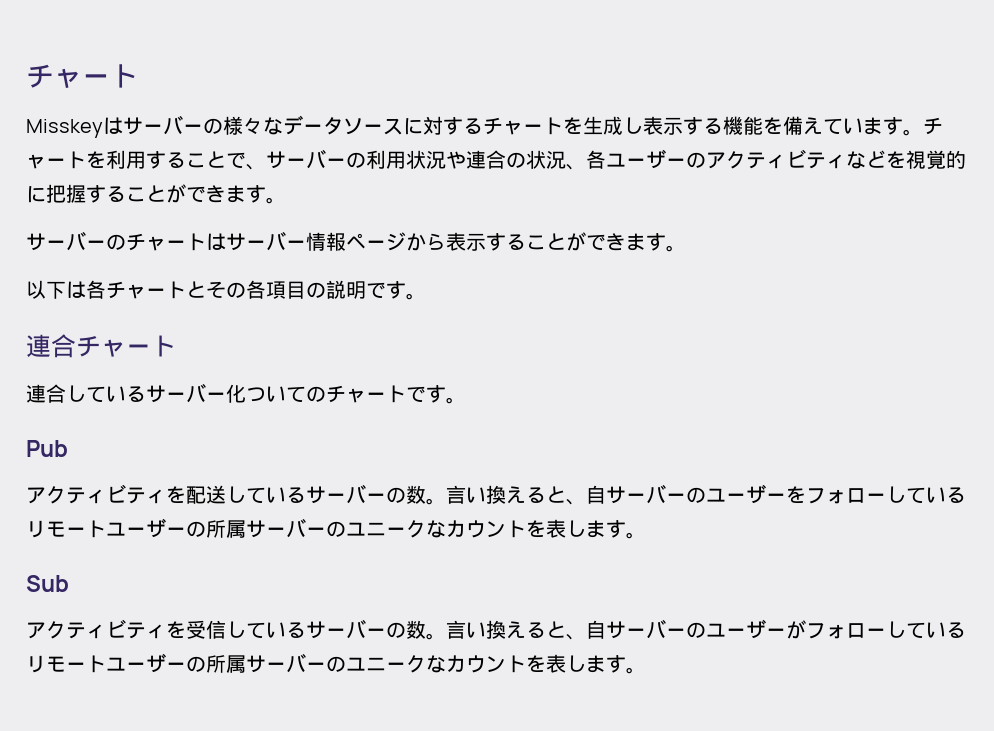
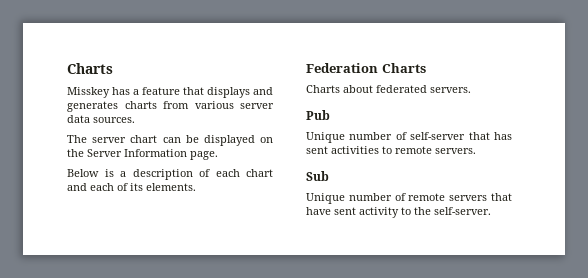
[26,64,138,88] チャート -> [67,63,113,74] Charts
[103,115,943,136] [26,149,966,170] [26,184,286,204] [26,231,686,252] [26,280,426,300] [26,334,176,358] [26,383,466,404] [26,440,68,457] [26,484,966,505] [26,518,646,539] [26,575,69,592] [26,619,966,640] [26,653,646,674] はサーバーの様々なデータソースに対するチャートを生成し表示する機能を備えています。チャートを利用することで、サーバーの利用状況や連合の状況、各ユーザーのアクティビティなどを視覚的に把握することができます。 // サーバーのチャートはサーバー情報ページから表示することができます。 // 以下は各チャートとその各項目の説明です。 // 連合チャート // 連合しているサーバー化ついてのチャートです。 // Pub // アクティビティを配送しているサーバーの数。言い換えると、自サーバーのユーザーをフォローしているリモートユーザーの所属サーバーのユニークなカウントを表します。 // Sub // アクティビティを受信しているサーバーの数。言い換えると、自サーバーのユーザーがフォローしているリモートユーザーの所属サーバーのユニークなカウントを表します。 -> [112,87,273,98] [67,101,274,112] [67,115,135,123] [67,135,273,146] [67,149,218,160] [67,169,273,180] [67,183,196,191] [306,63,426,73] [306,85,471,93] [306,110,330,120] [306,132,512,143] [306,146,476,154] [306,171,329,181] [306,193,512,204] [306,207,491,218] has a feature that displays and generates charts from various server data sources. // The server chart can be displayed on the Server Information page. // Below is a description of each chart and each of its elements. // Federation Charts // Charts about federated servers. // Pub // Unique number of self-server that has sent activities to remote servers. // Sub // Unique number of remote servers that have sent activity to the self-server.

